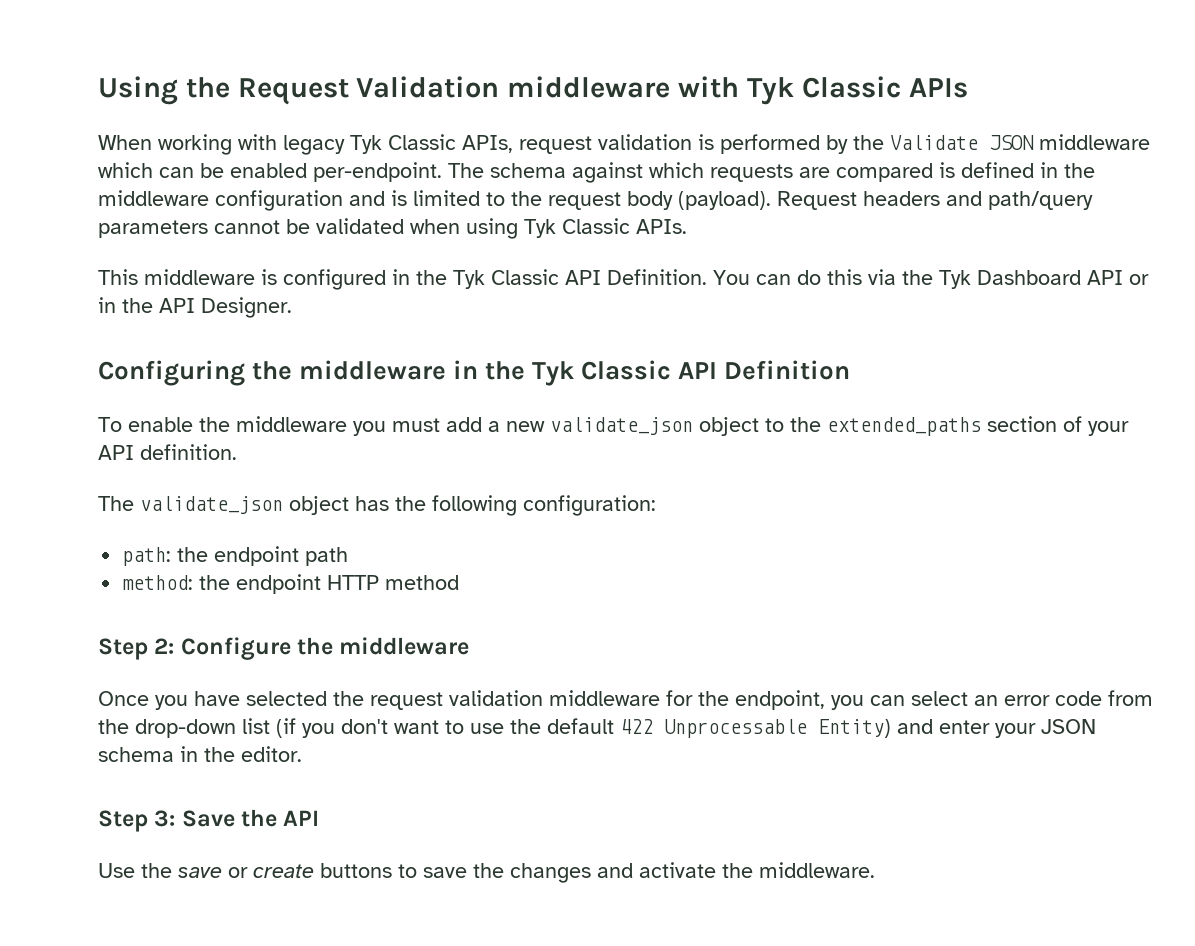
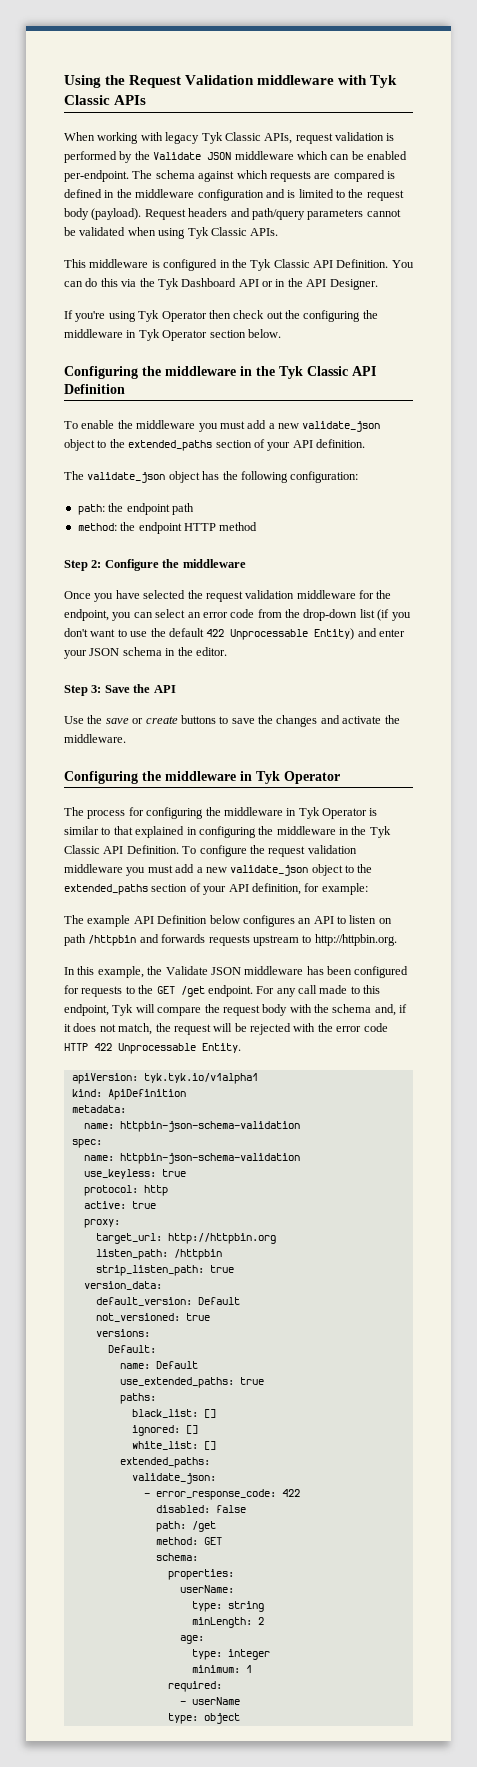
(292, 307) none -> [64,310,378,322] [64,329,281,341] // If you're using Tyk Operator then check out the configuring the middleware in Tyk Operator section below.
(875, 870) none -> [64,771,340,784] [64,807,378,819] [64,826,391,838] [64,845,357,857] [64,864,373,876] [64,883,368,895] [64,915,392,927] [64,934,397,946] [64,966,409,978] [64,985,381,997] [64,1004,408,1016] [64,1023,388,1035] [64,1043,241,1054] [71,1073,258,1084] [71,1089,186,1100] [71,1105,126,1113] [83,1121,300,1132] [71,1139,102,1148] [83,1153,300,1164] [83,1169,186,1179] [83,1185,168,1196] [83,1201,156,1209] [83,1219,120,1228] [95,1233,276,1244] [95,1249,222,1260] [95,1265,234,1276] [83,1281,162,1290] [95,1297,240,1306] [95,1313,210,1322] [95,1329,150,1337] [107,1345,156,1353] [119,1361,198,1369] [119,1377,264,1388] [119,1393,156,1404] [131,1409,216,1418] [131,1425,198,1436] [131,1441,216,1450] [119,1457,210,1468] [131,1473,216,1484] [143,1489,300,1500] [155,1505,246,1513] [155,1521,216,1532] [155,1537,222,1545] [155,1553,198,1561] [167,1569,234,1580] [179,1585,234,1593] [191,1601,264,1612] [191,1617,264,1628] [179,1635,204,1644] [191,1649,270,1660] [191,1665,252,1673] [167,1681,222,1692] [179,1697,240,1705] [167,1713,240,1724] // Configuring the middleware in Tyk Operator // The process for configuring the middleware in Tyk Operator is similar to that explained in configuring the middleware in the Tyk Classic API Definition. To configure the request validation middleware you must add a new validate_json object to the extended_paths section of your API definition, for example: // The example API Definition below configures an API to listen on path /httpbin and forwards requests upstream to http://httpbin.org. // In this example, the Validate JSON middleware has been configured for requests to the GET /get endpoint. For any call made to this endpoint, Tyk will compare the request body with the schema and, if it does not match, the request will be rejected with the error code HTTP 422 Unprocessable Entity. // apiVersion: tyk.tyk.io/v1alpha1 // kind: ApiDefinition // metadata: // name: httpbin-json-schema-validation // spec: // name: httpbin-json-schema-validation // use_keyless: true // protocol: http // active: true // proxy: // target_url: http://httpbin.org // listen_path: /httpbin // strip_listen_path: true // version_data: // default_version: Default // not_versioned: true // versions: // Default: // name: Default // use_extended_paths: true // paths: // black_list: [] // ignored: [] // white_list: [] // extended_paths: // validate_json: // - error_response_code: 422 // disabled: false // path: /get // method: GET // schema: // properties: // userName: // type: string // minLength: 2 // age: // type: integer // minimum: 1 // required: // - userName // type: object

